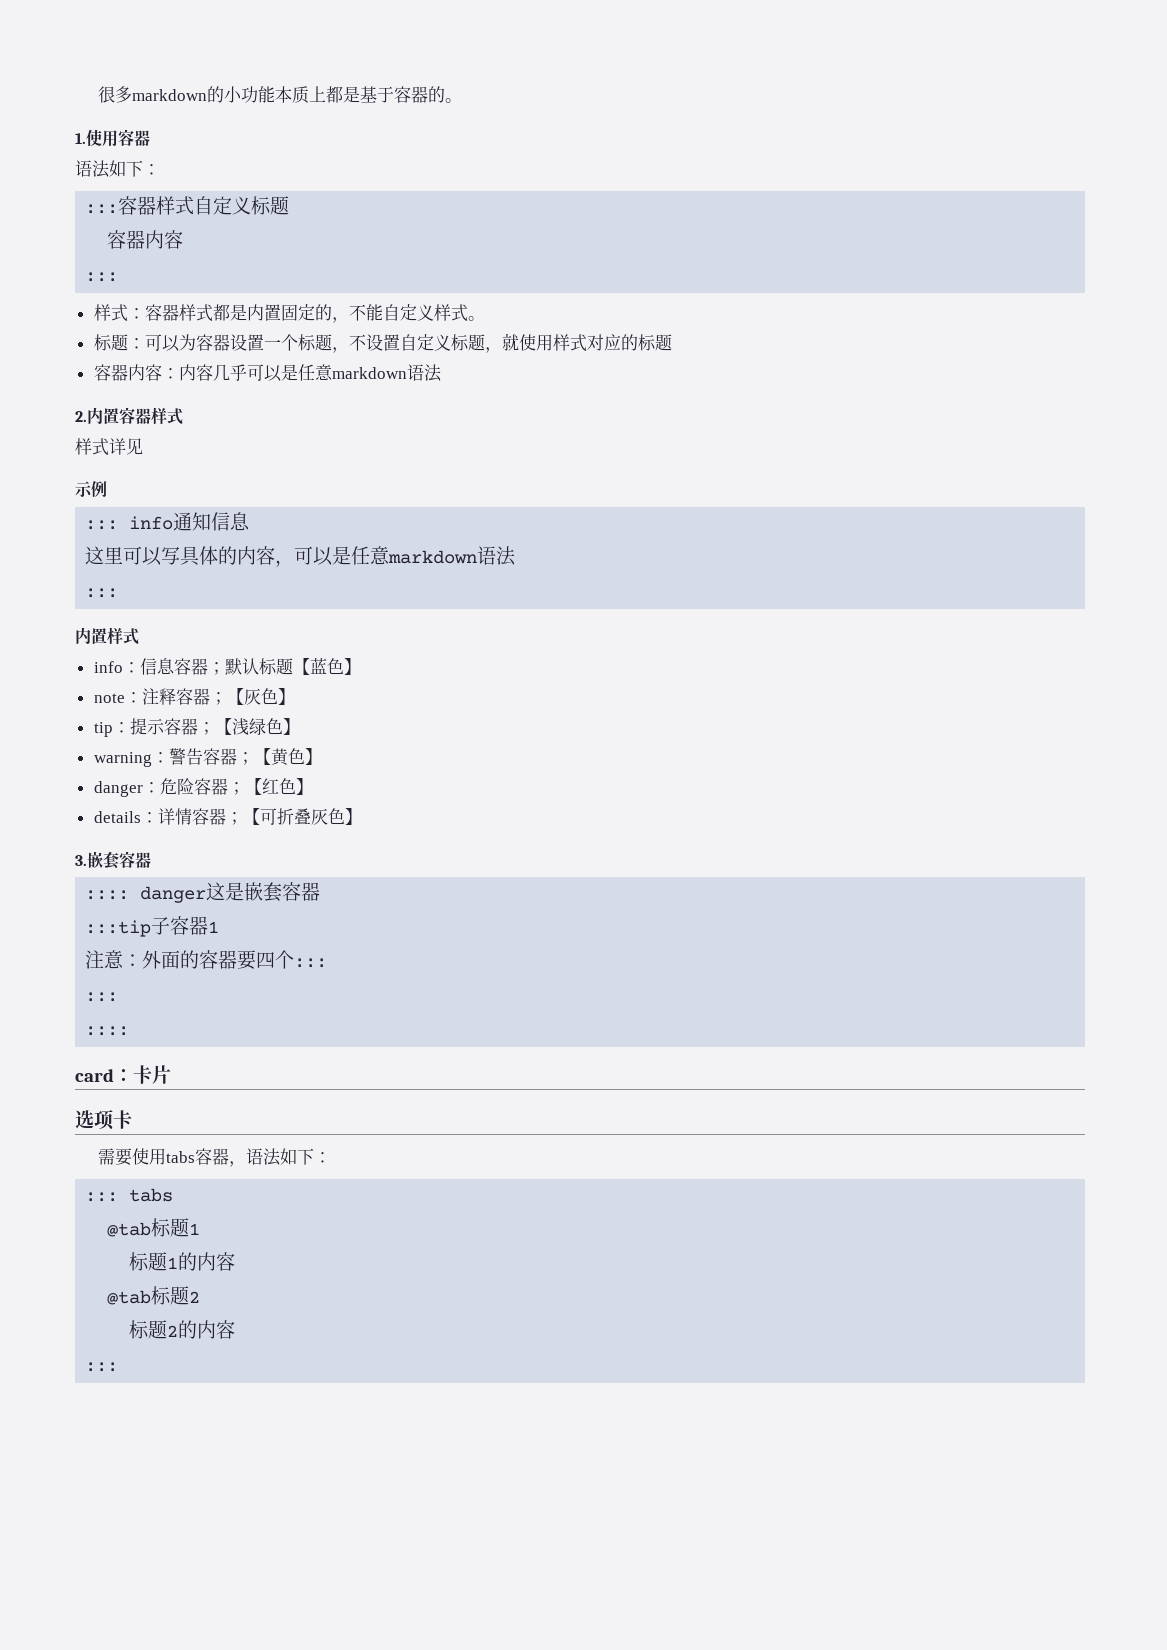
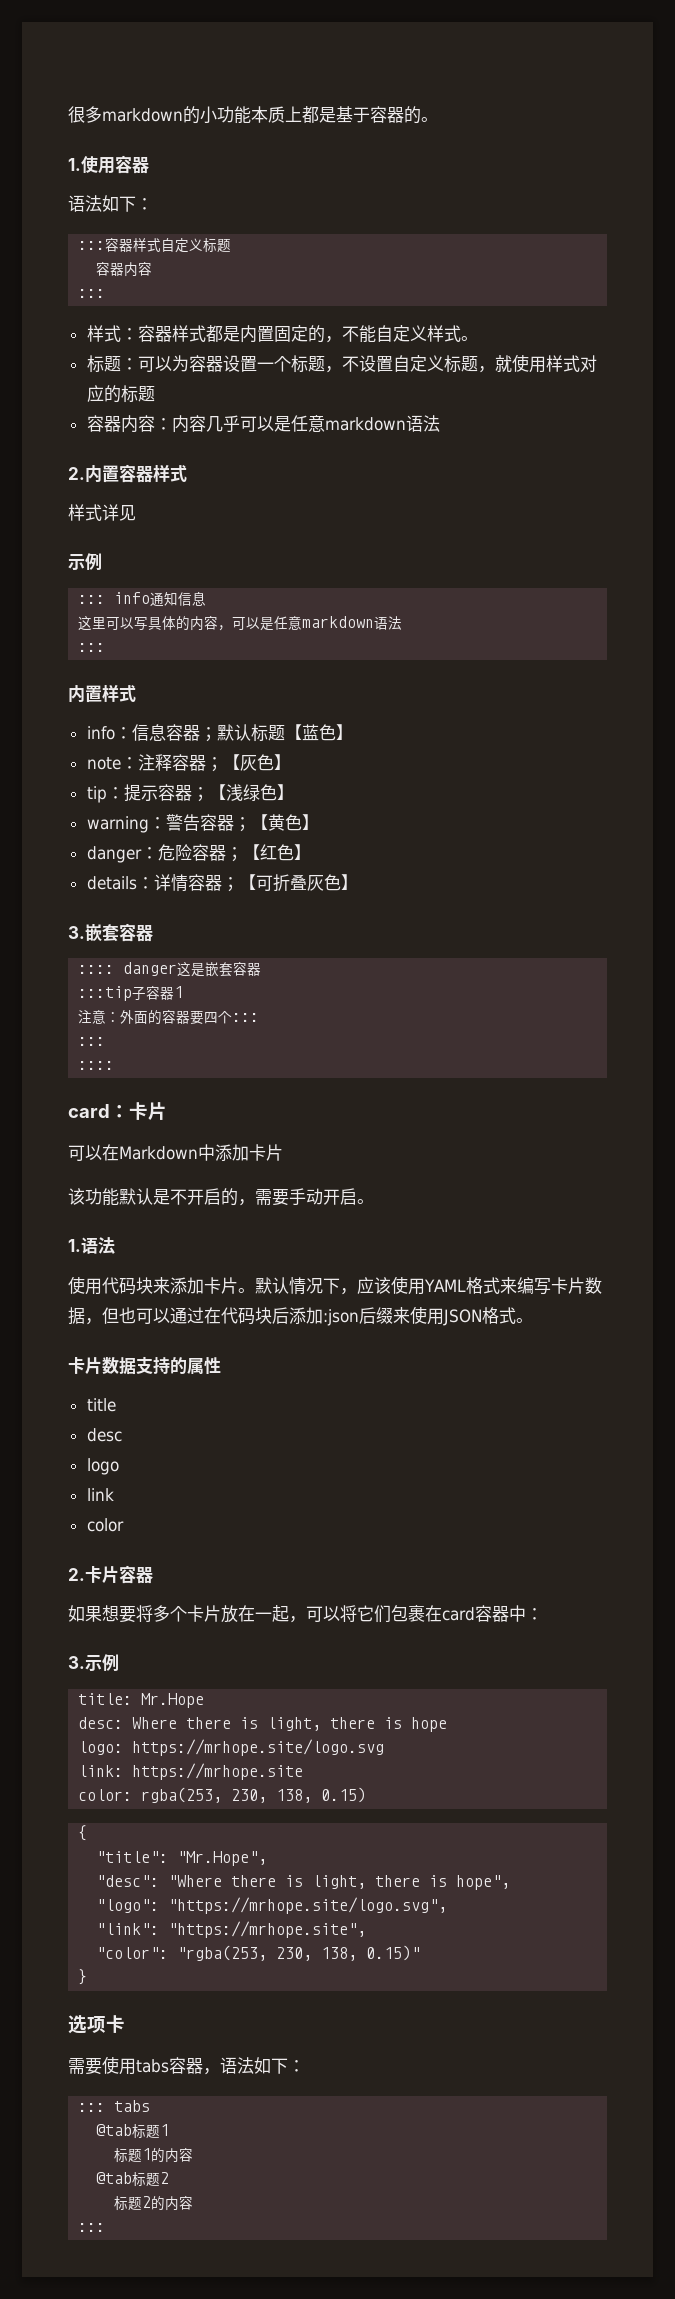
(171, 1074) none -> [68,1144,283,1161] [68,1188,374,1206] [68,1237,115,1254] [68,1276,602,1295] [68,1306,533,1326] [68,1356,221,1375] [86,1398,116,1412] [86,1428,122,1442] [86,1458,119,1475] [86,1488,114,1501] [86,1518,124,1532] [68,1565,153,1584] [68,1605,543,1623] [68,1654,119,1671] [78,1693,205,1708] [78,1717,448,1732] [78,1739,385,1756] [78,1763,304,1780] [78,1787,367,1803] [78,1825,88,1841] [96,1851,268,1866] [96,1875,511,1890] [96,1897,448,1914] [96,1921,367,1938] [96,1945,421,1961] [78,1969,88,1985] // 可以在Markdown中添加卡片 // 该功能默认是不开启的，需要手动开启。 // 1.语法 // 使用代码块来添加卡片。默认情况下，应该使用YAML格式来编写卡片数据，但也可以通过在代码块后添加:json后缀来使用JSON格式。 // 卡片数据支持的属性 // title // desc // logo // link // color // 2.卡片容器 // 如果想要将多个卡片放在一起，可以将它们包裹在card容器中： // 3.示例 // title: Mr.Hope // desc: Where there is light, there is hope // logo: https://mrhope.site/logo.svg // link: https://mrhope.site // color: rgba(253, 230, 138, 0.15) // { // "title": "Mr.Hope", // "desc": "Where there is light, there is hope", // "logo": "https://mrhope.site/logo.svg", // "link": "https://mrhope.site", // "color": "rgba(253, 230, 138, 0.15)" // }

